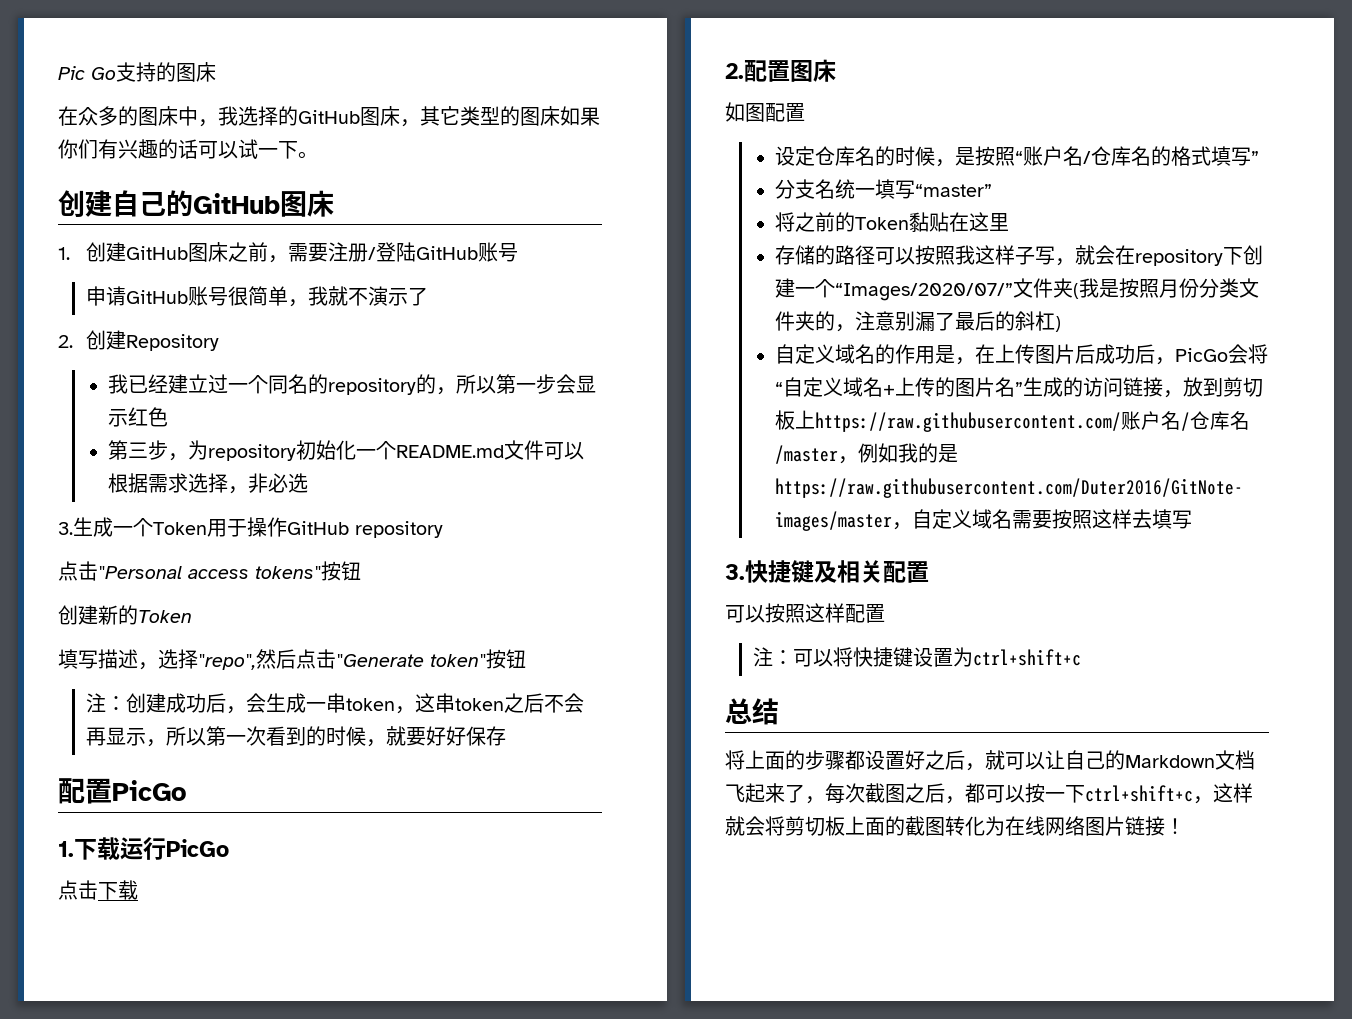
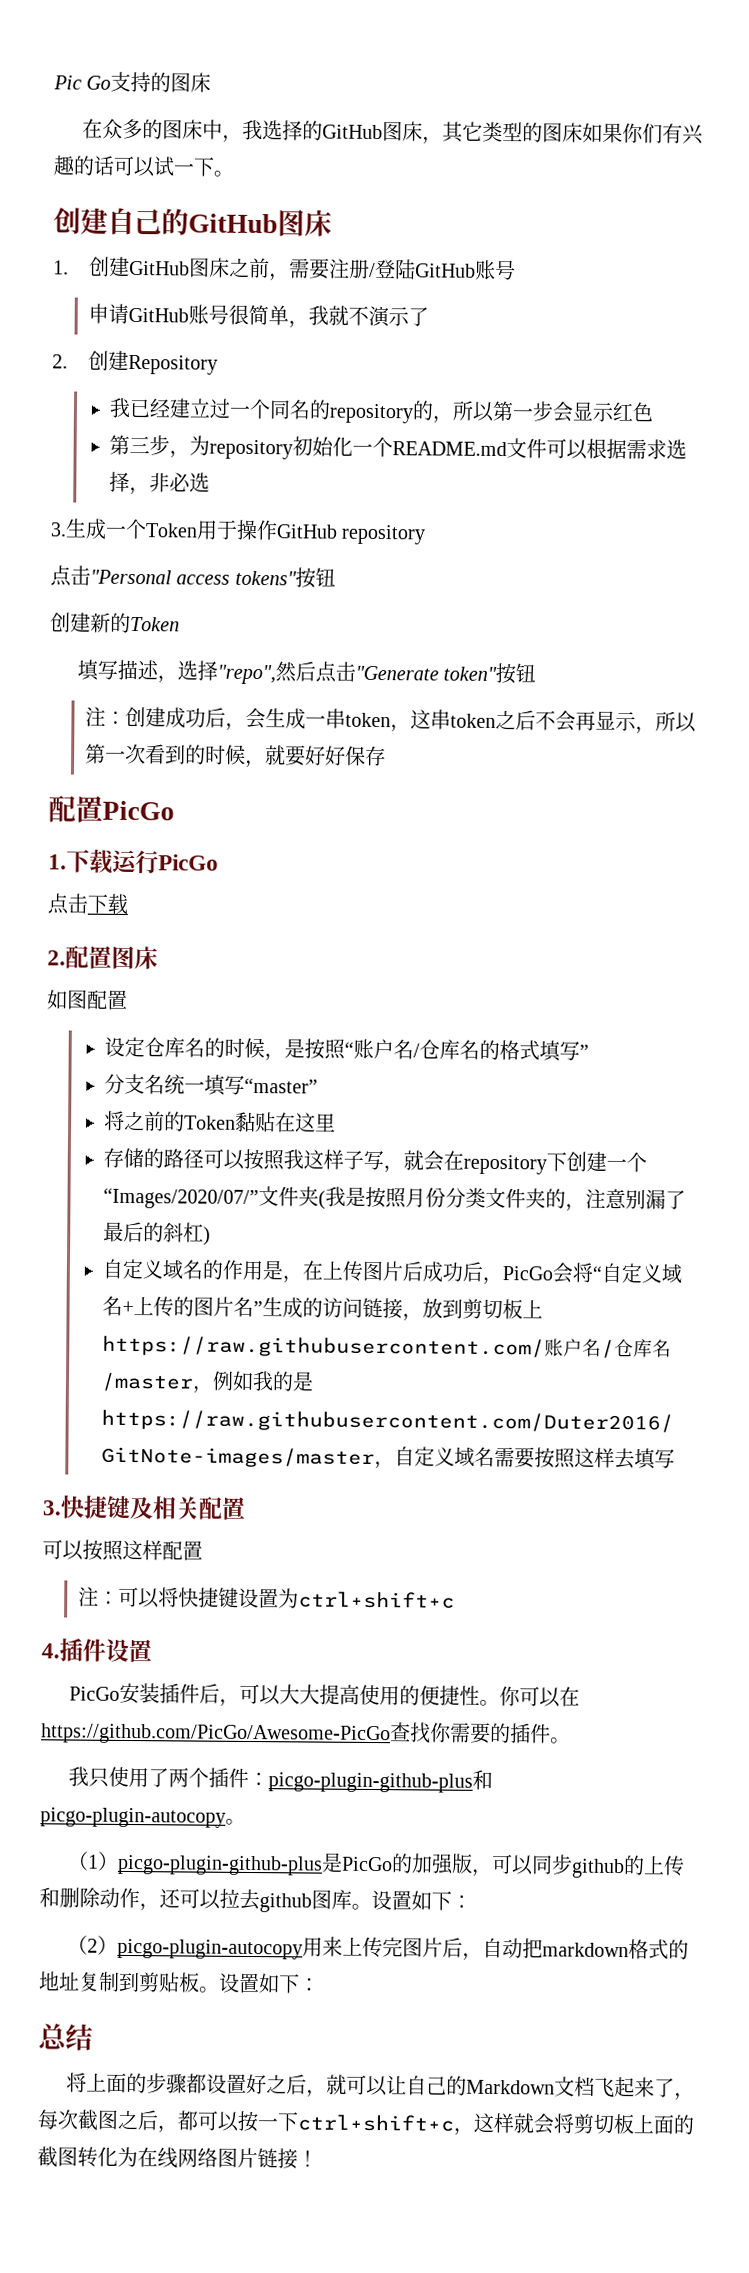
(1082, 657) none -> [41,1638,152,1663] [69,1682,581,1708] [41,1722,571,1746] [68,1766,494,1793] [40,1807,246,1828] [67,1851,686,1879] [39,1887,472,1913] [67,1935,690,1961] [38,1971,320,1994] // 4.插件设置 // PicGo安装插件后，可以大大提高使用的便捷性。你可以在https://github.com/PicGo/Awesome-PicGo查找你需要的插件。 // 我只使用了两个插件：picgo-plugin-github-plus和picgo-plugin-autocopy。 // （1）picgo-plugin-github-plus是PicGo的加强版，可以同步github的上传和删除动作，还可以拉去github图库。设置如下： // （2）picgo-plugin-autocopy用来上传完图片后，自动把markdown格式的地址复制到剪贴板。设置如下：

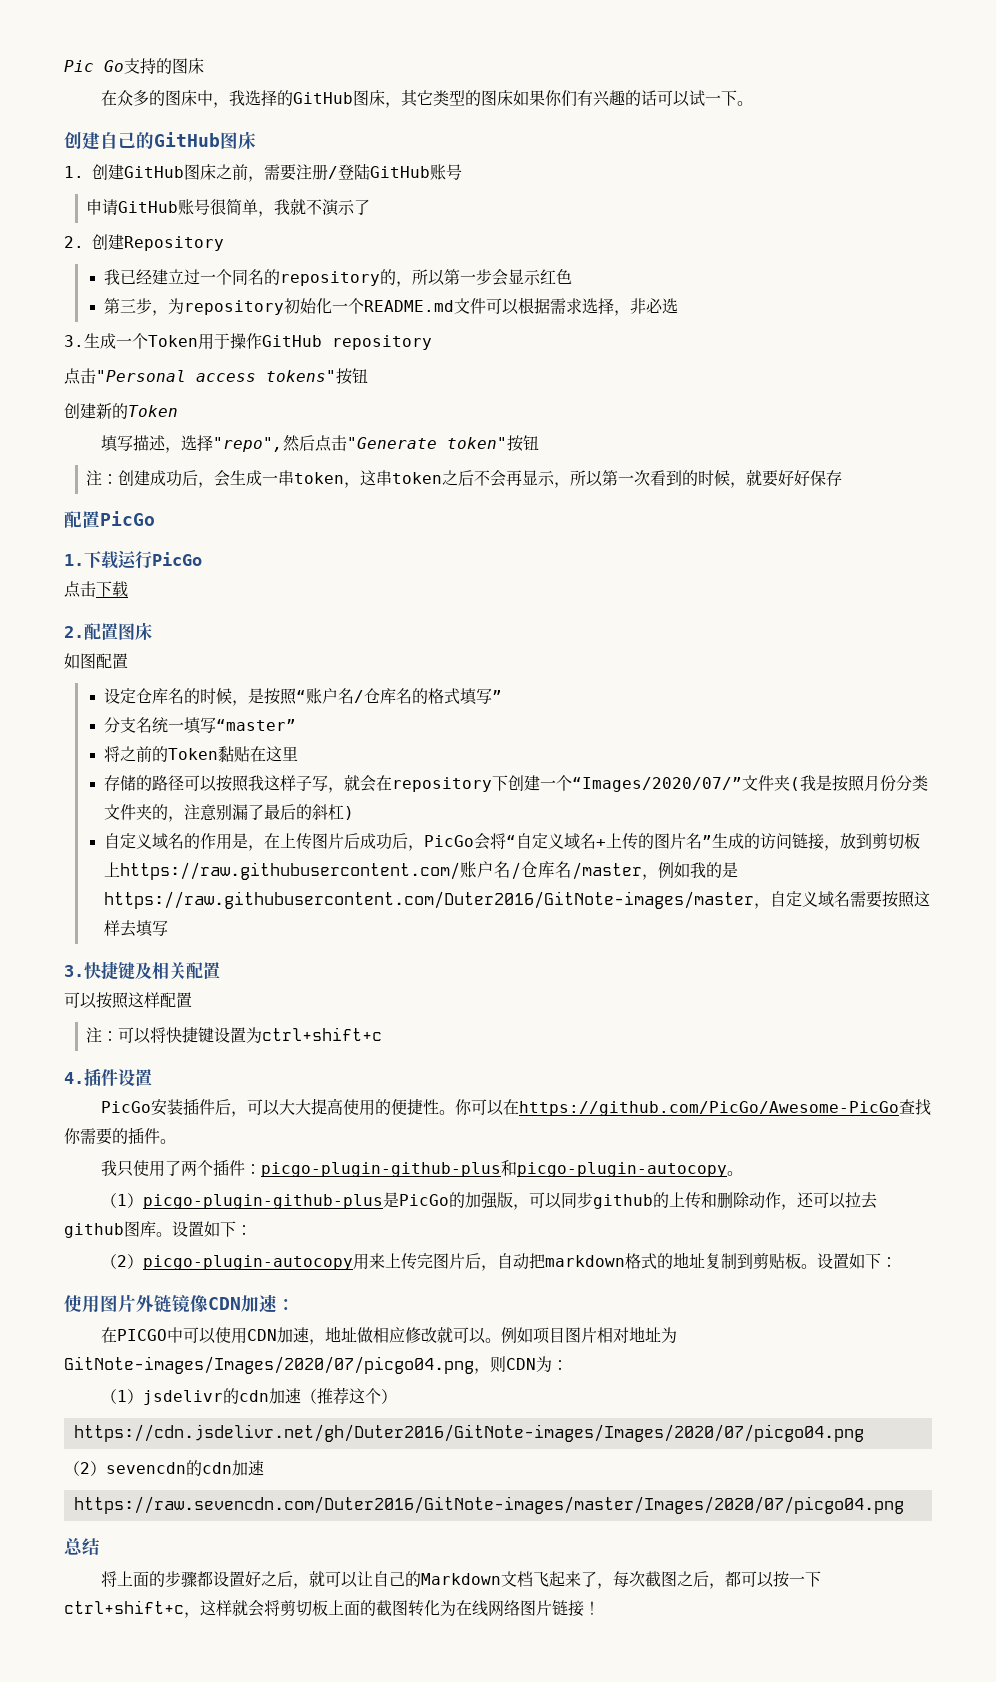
(320, 1984) none -> [64,1294,295,1313] [100,1326,677,1345] [64,1356,568,1374] [100,1387,397,1405] [73,1424,864,1442] [64,1460,264,1476] [73,1496,904,1514] // 使用图片外链镜像CDN加速： // 在PICGO中可以使用CDN加速，地址做相应修改就可以。例如项目图片相对地址为GitNote-images/Images/2020/07/picgo04.png，则CDN为： // （1）jsdelivr的cdn加速（推荐这个） // https://cdn.jsdelivr.net/gh/Duter2016/GitNote-images/Images/2020/07/picgo04.png // （2）sevencdn的cdn加速 // https://raw.sevencdn.com/Duter2016/GitNote-images/master/Images/2020/07/picgo04.png

